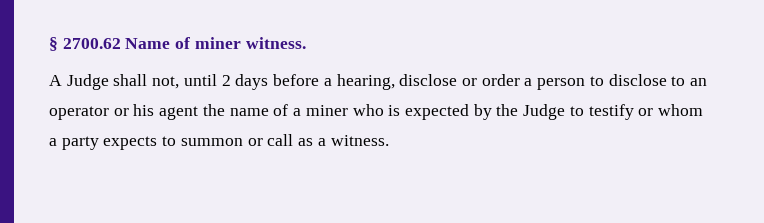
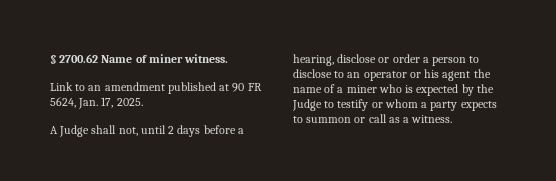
(306, 43) none -> [50,82,262,94] [50,97,143,109] // Link to an amendment published at 90 FR 5624, Jan. 17, 2025.

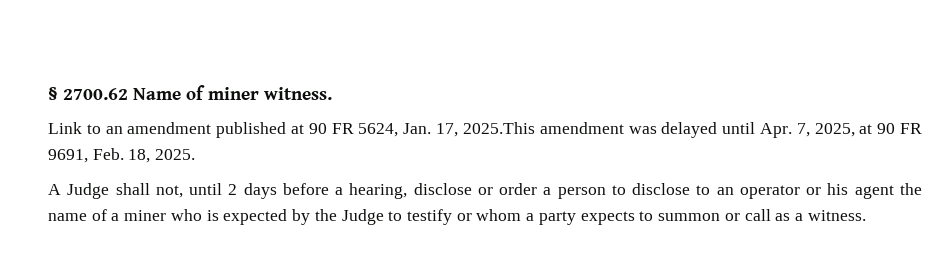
(114, 102) none -> [462,122,923,138] [48,148,151,163] 2025.This amendment was delayed until Apr. 7, 2025, at 90 FR 9691, Feb. 18,

